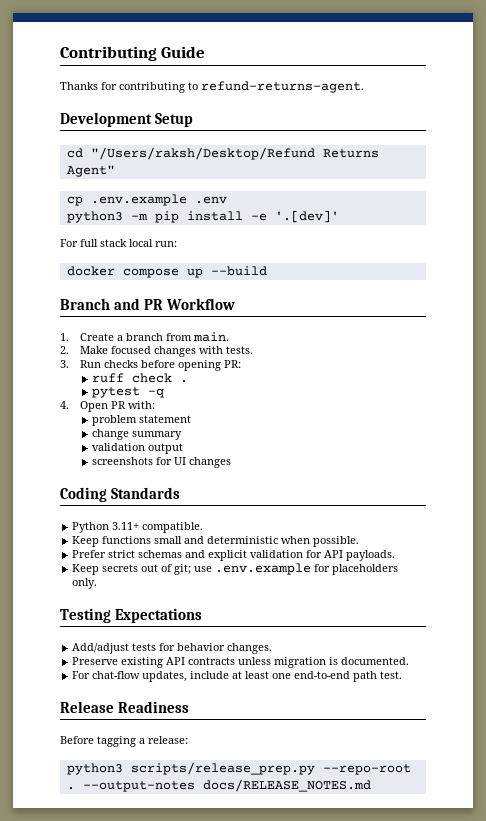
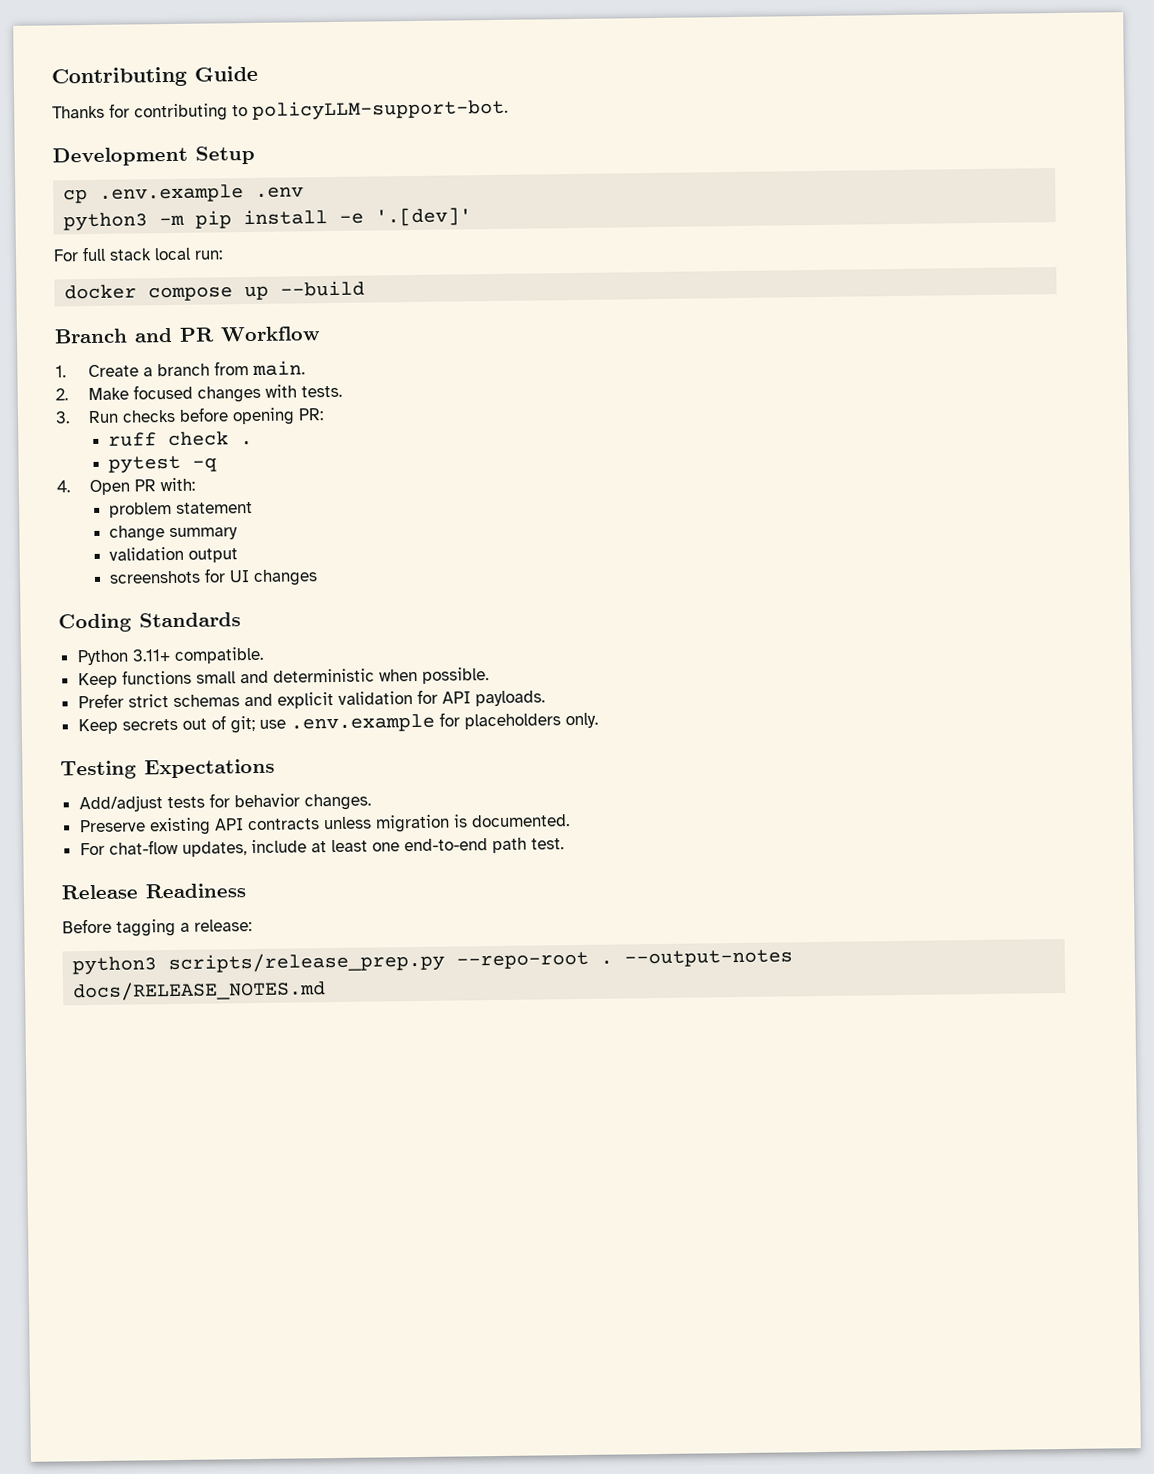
[201,81,364,93] refund-returns-agent. -> [252,98,508,121] policyLLM-support-bot.
[66,147,379,160] [66,165,115,177] // cd "/Users/raksh/Desktop/Refund Returns Agent" -> (255, 155) none

